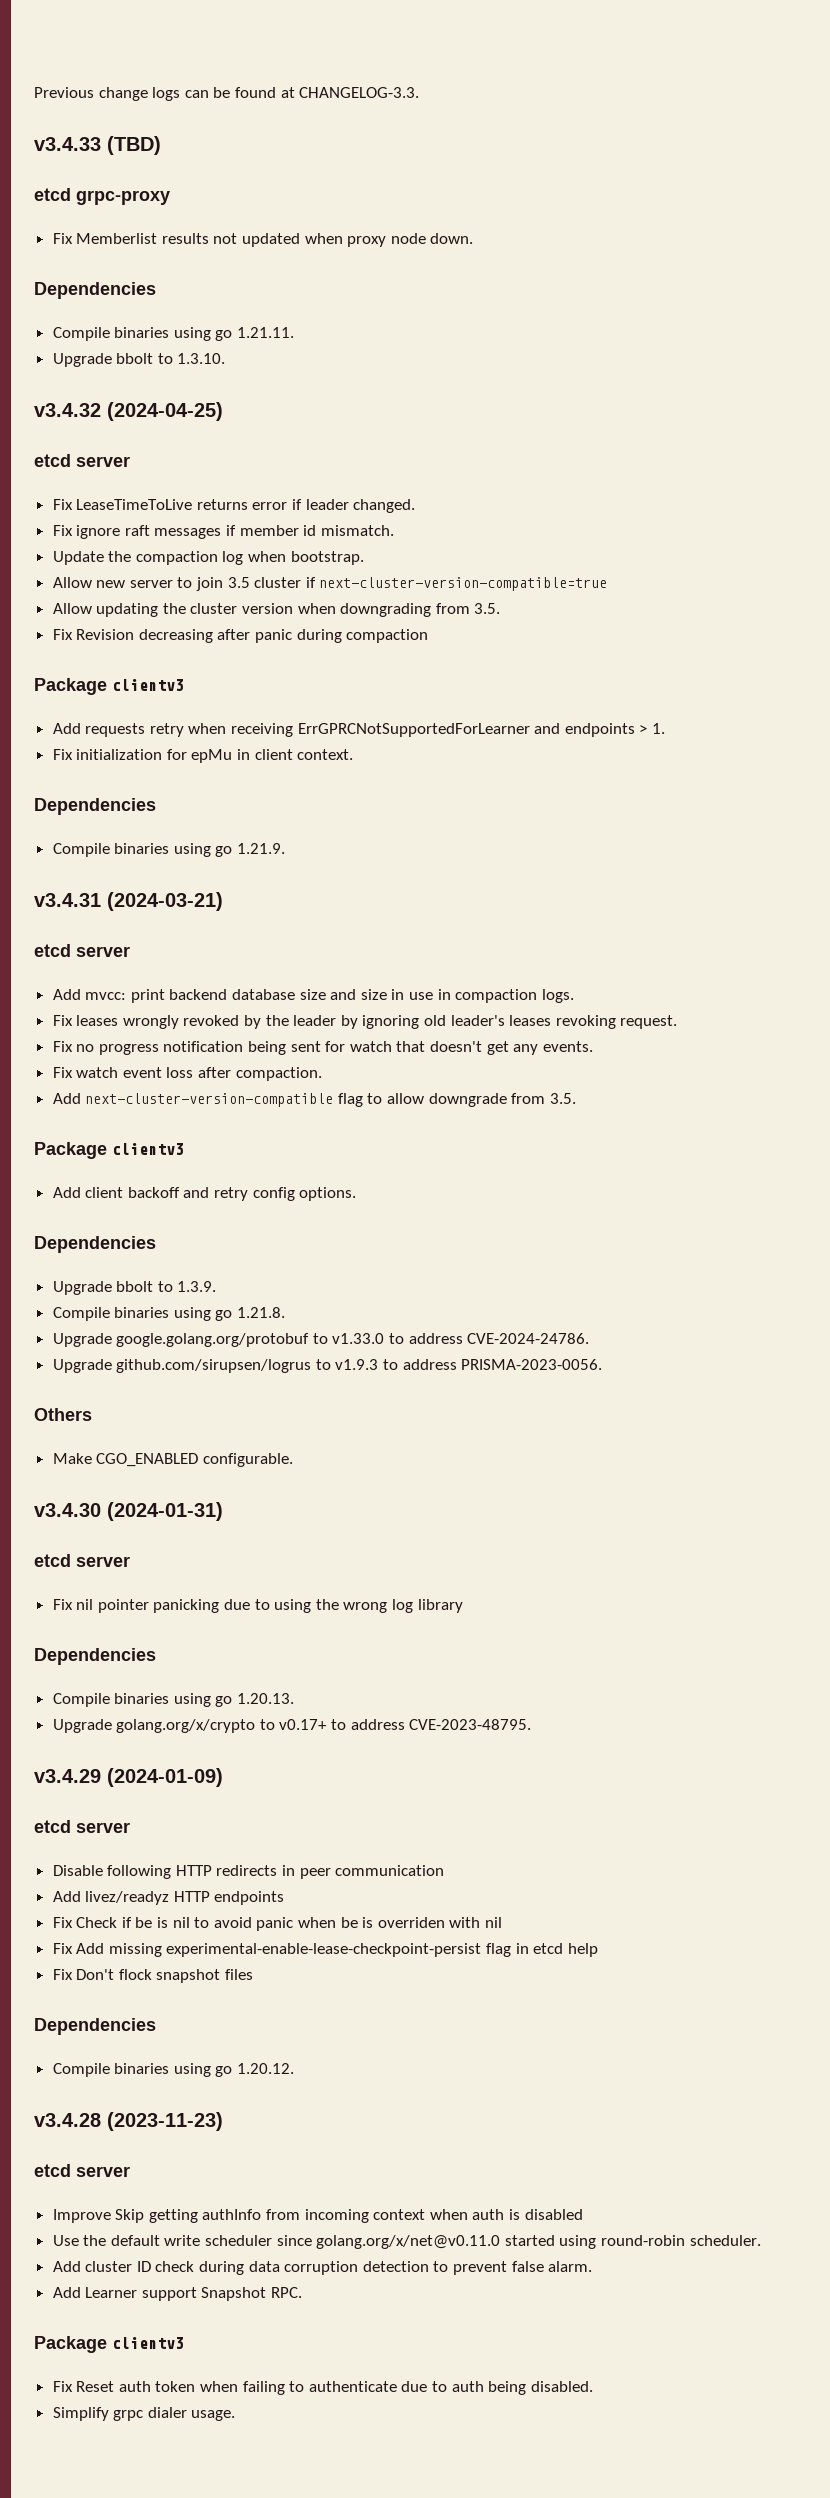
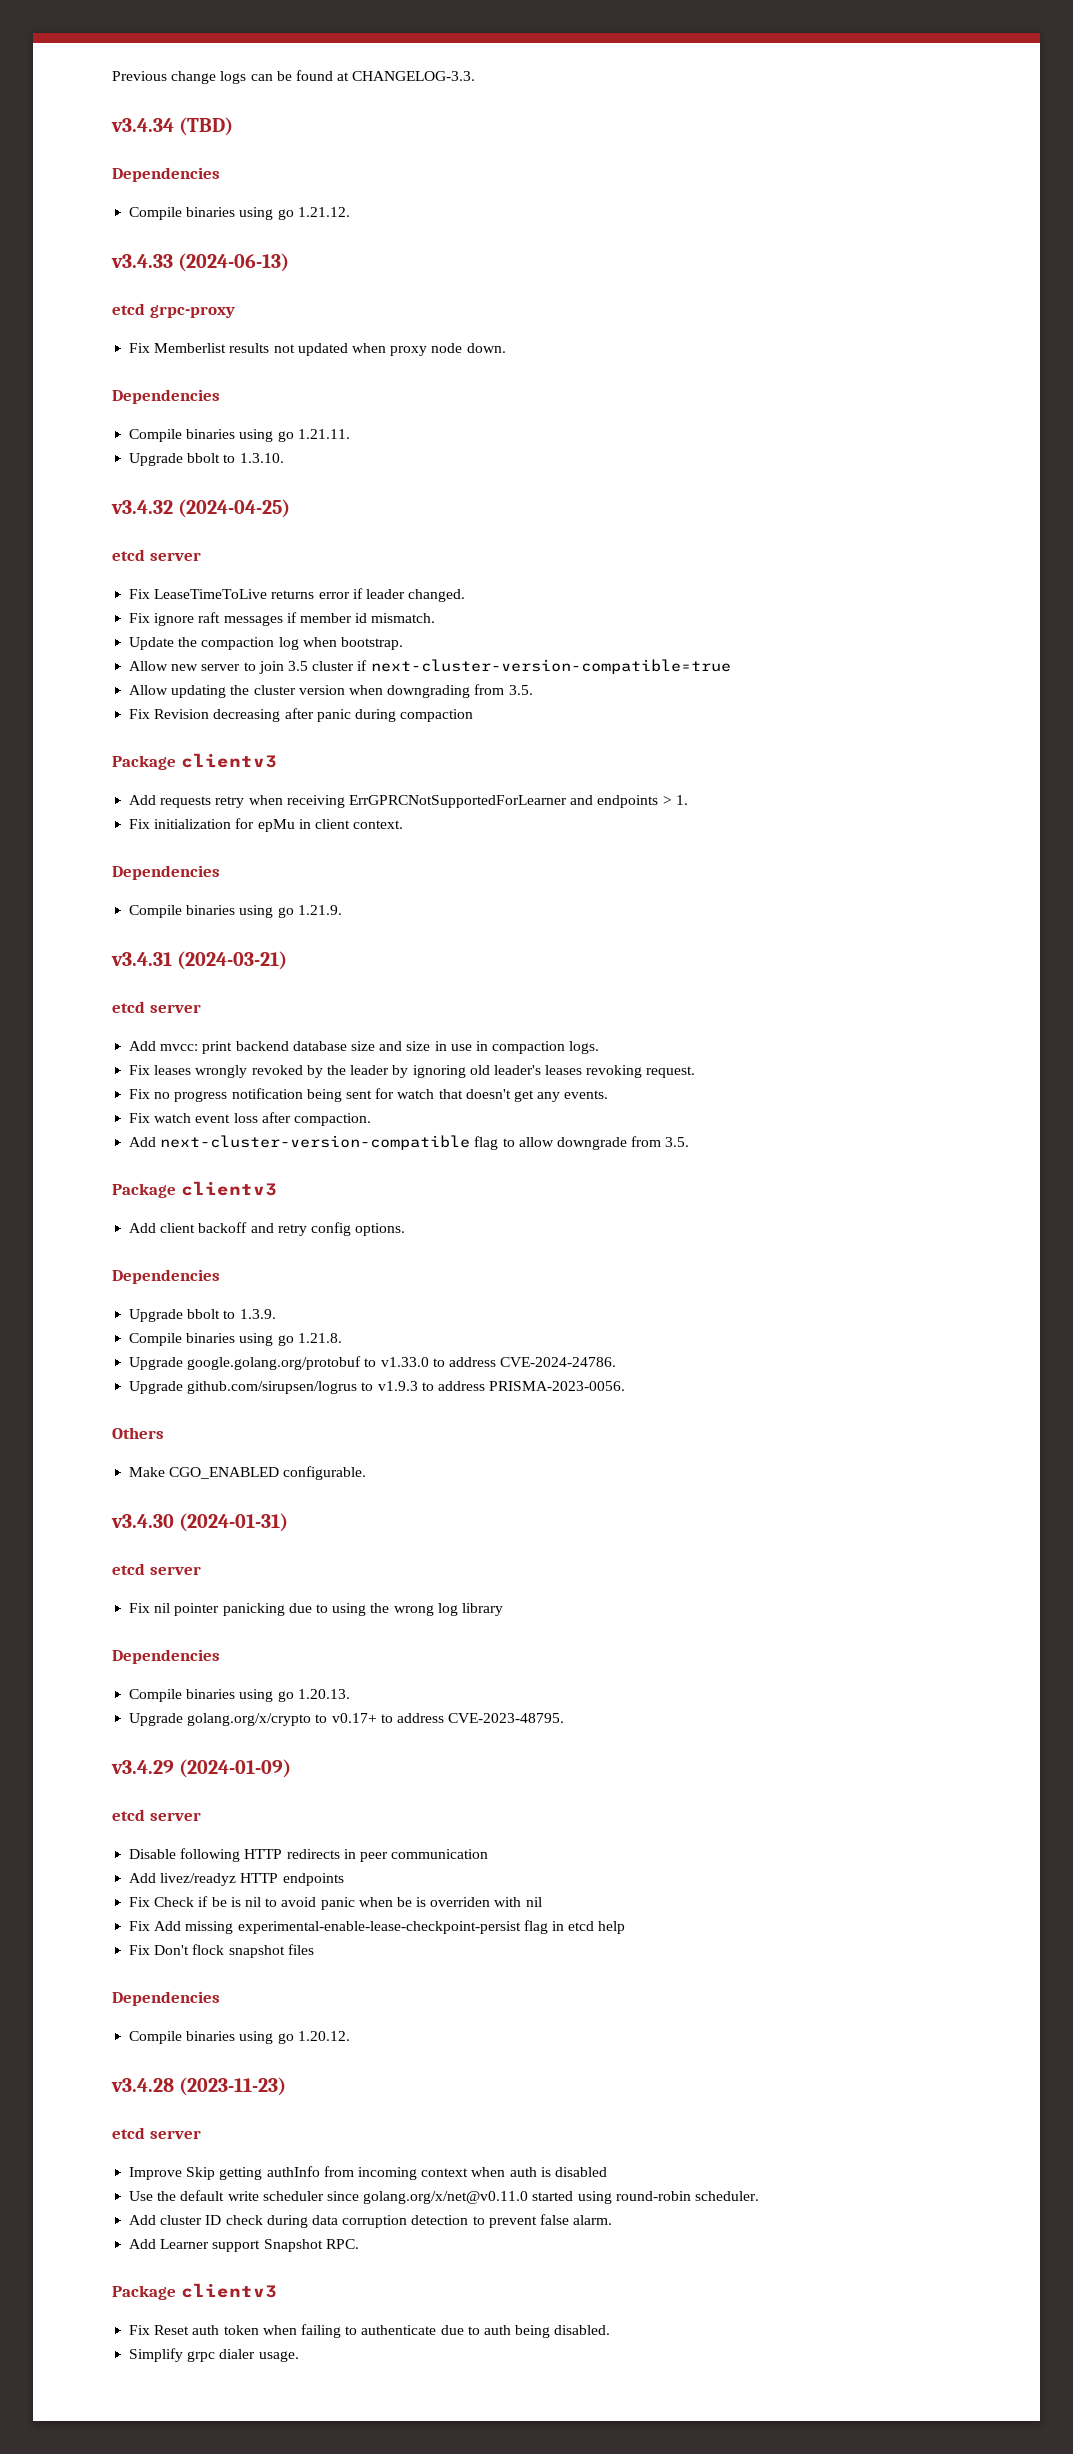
(420, 92) none -> [111,117,234,136] [112,167,220,182] [129,207,350,220] // v3.4.34 (TBD) // Dependencies // Compile binaries using go 1.21.12.
[107,136,161,155] (TBD) -> [178,253,290,272] (2024-06-13)

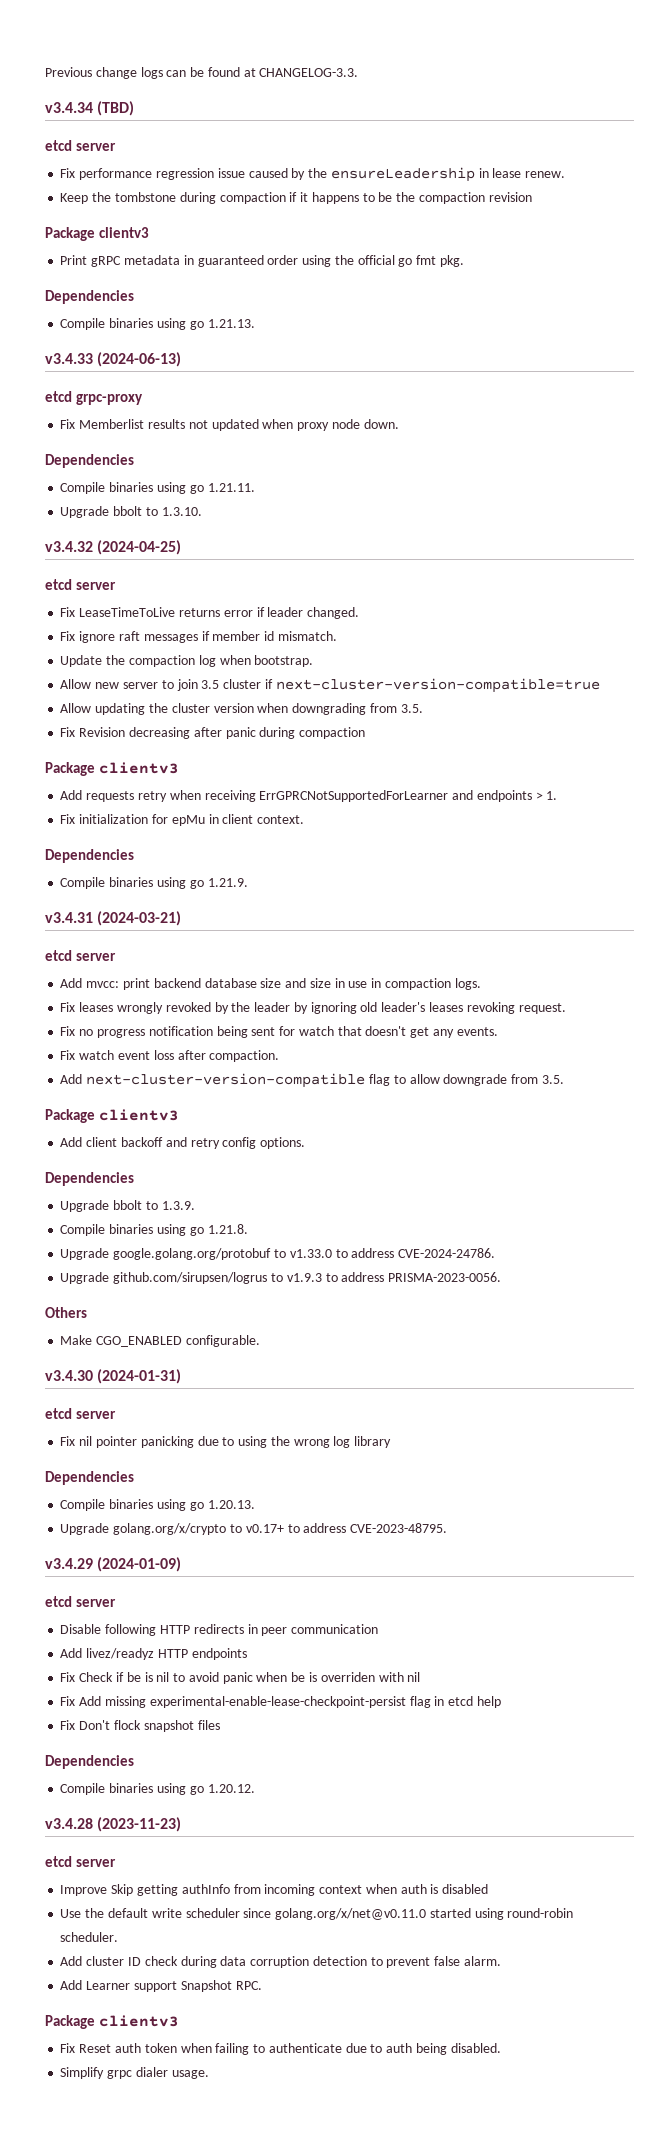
[112,167,220,182] [129,207,350,220] // Dependencies // Compile binaries using go 1.21.12. -> [45,140,116,151] [60,167,566,182] [60,192,532,204] [45,227,149,241] [60,255,464,267] [45,290,134,304] [60,318,255,330] // etcd server // Fix performance regression issue caused by the ensureLeadership in lease renew. // Keep the tombstone during compaction if it happens to be the compaction revision // Package clientv3 // Print gRPC metadata in guaranteed order using the official go fmt pkg. // Dependencies // Compile binaries using go 1.21.13.

